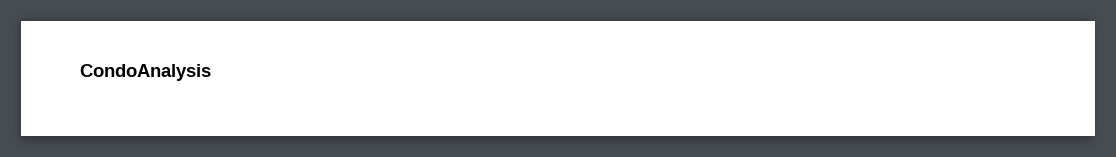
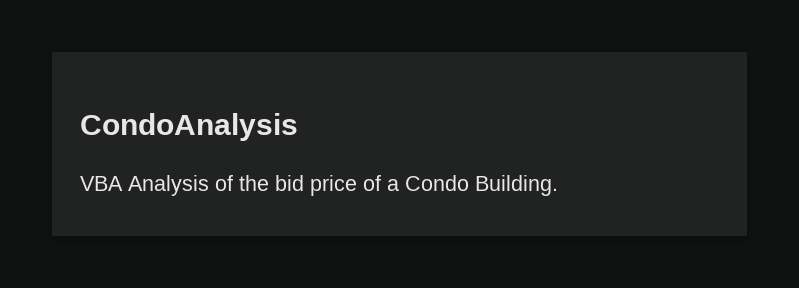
(211, 72) none -> [80,175,558,196] // VBA Analysis of the bid price of a Condo Building.

